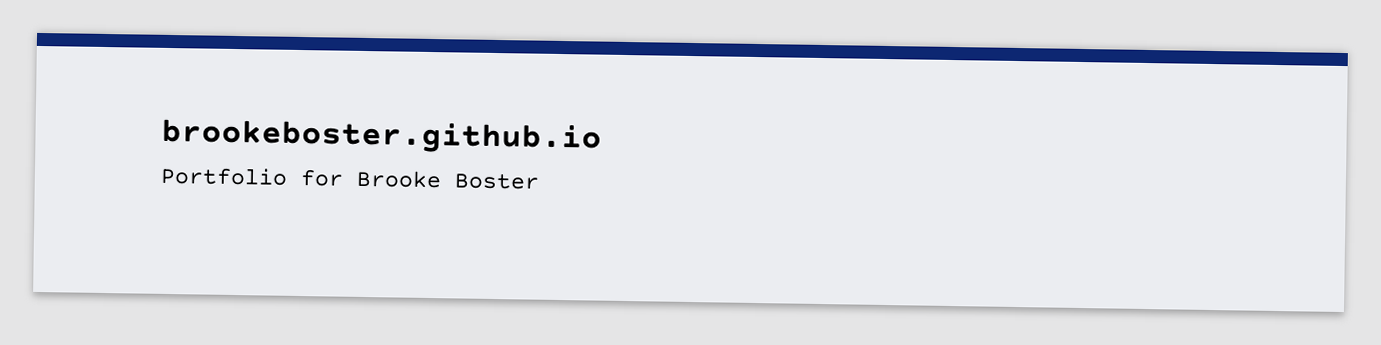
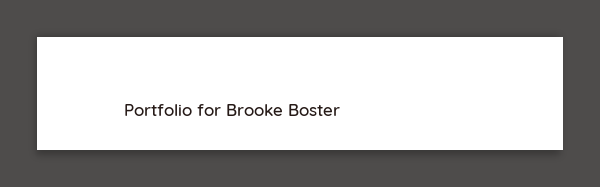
[161,118,602,155] brookeboster.github.io // -> (124, 110) none

